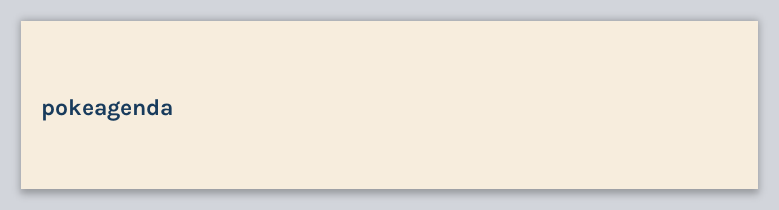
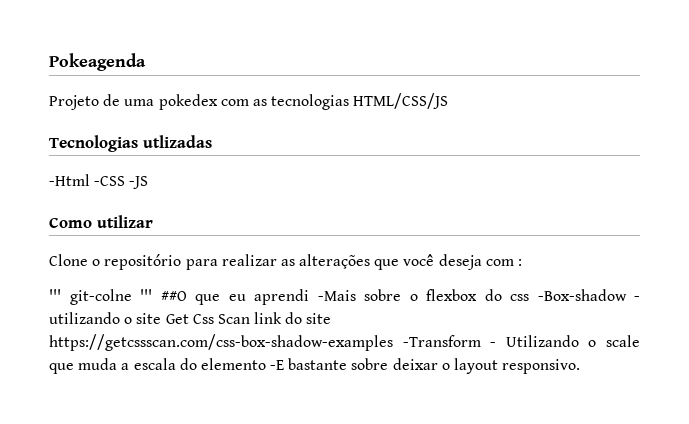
[41,99,173,121] pokeagenda -> [49,53,146,71] [49,93,449,110] [49,135,212,152] [49,174,149,189] [49,215,153,228] [49,254,523,270] [49,289,640,305] [49,312,332,324] [49,334,641,351] [49,358,581,374] Pokeagenda // Projeto de uma pokedex com as tecnologias HTML/CSS/JS // Tecnologias utlizadas // -Html -CSS -JS // Como utilizar // Clone o repositório para realizar as alterações que você deseja com : // ''' git-colne ''' ##O que eu aprendi -Mais sobre o flexbox do css -Box-shadow - utilizando o site Get Css Scan link do site https://getcssscan.com/css-box-shadow-examples -Transform - Utilizando o scale que muda a escala do elemento -E bastante sobre deixar o layout responsivo.

